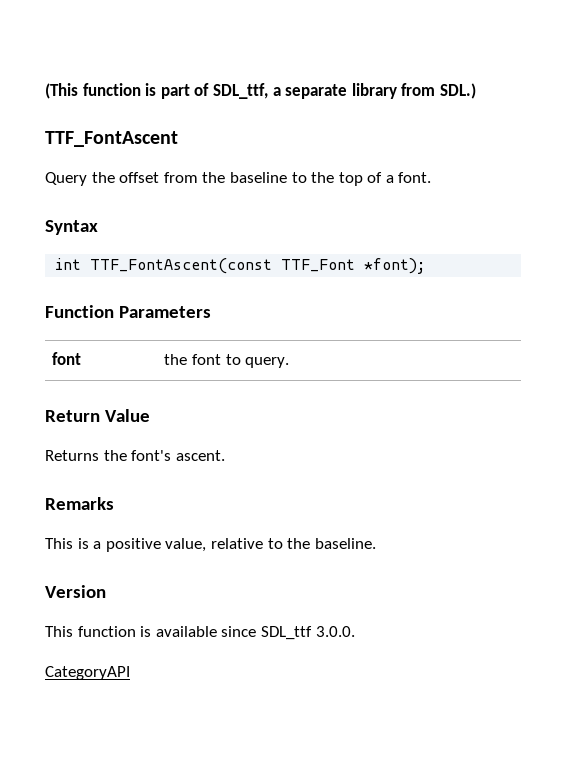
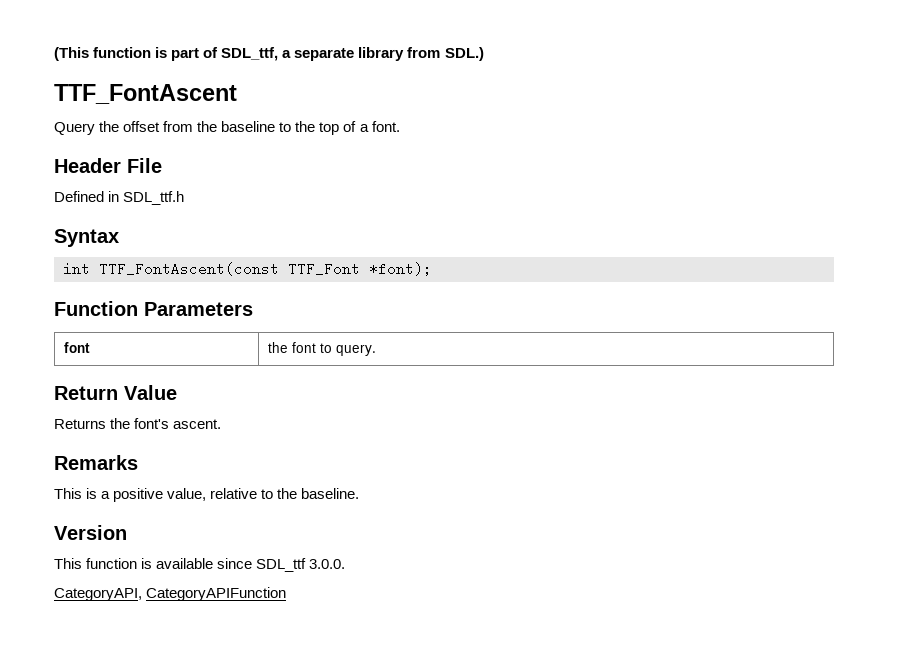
(432, 177) none -> [54,158,162,173] [54,191,185,205] // Header File // Defined in SDL_ttf.h
[45,666,130,680] CategoryAPI -> [54,587,287,601] CategoryAPI, CategoryAPIFunction

